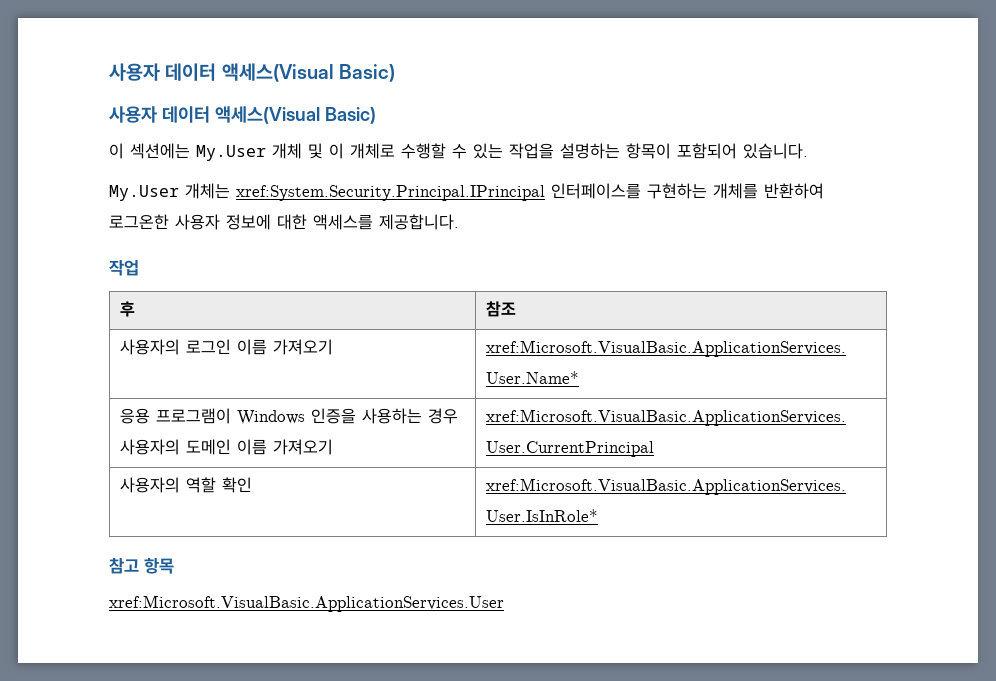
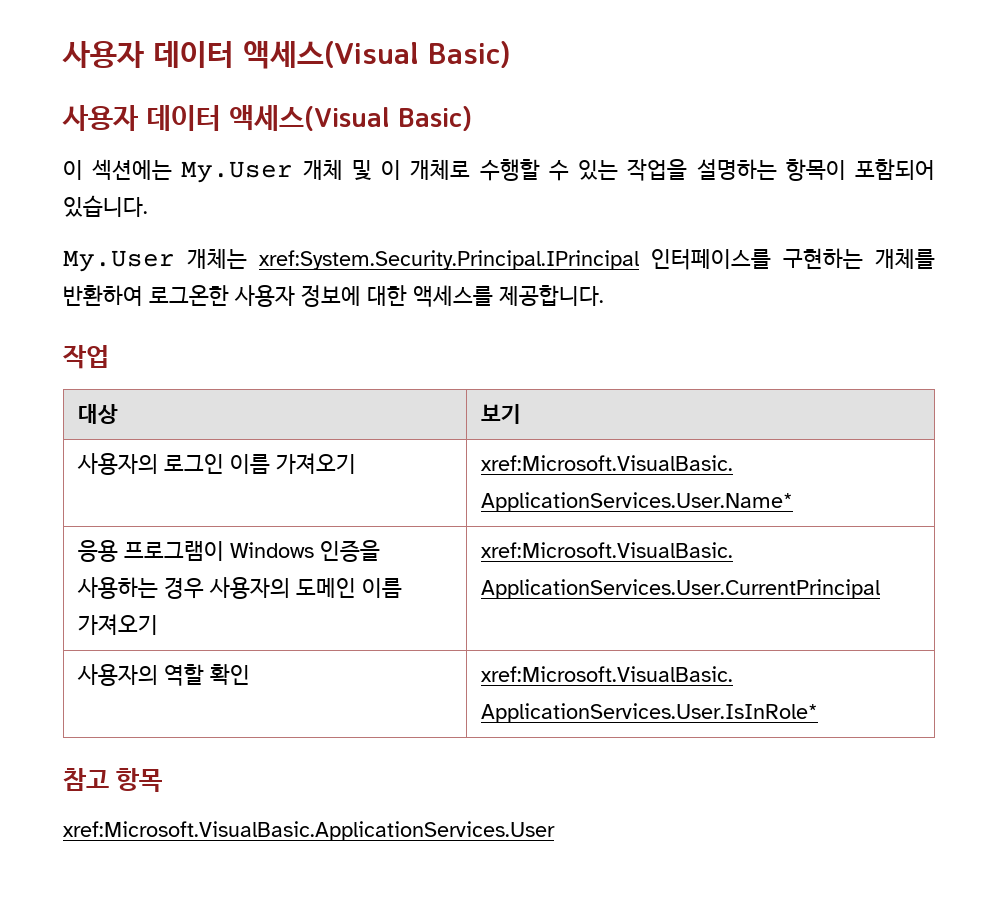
[120,301,136,317] [486,301,517,317] 후 | 참조 -> [77,404,118,424] [480,404,521,424] 대상 | 보기

